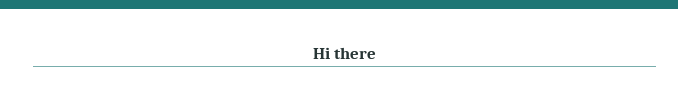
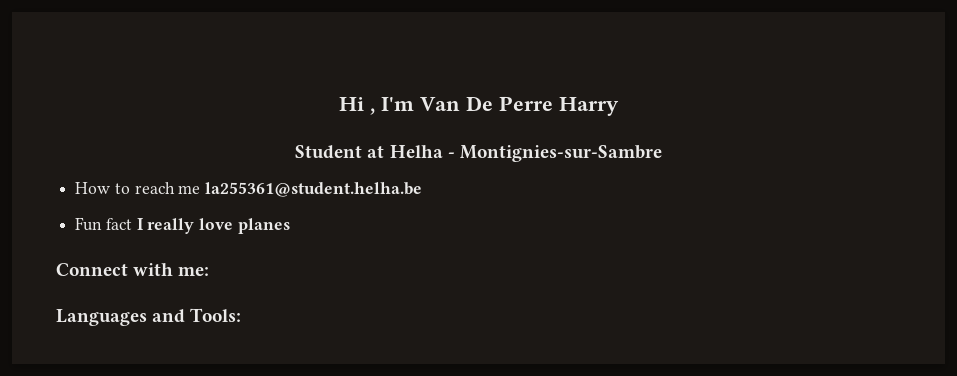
[334,47,377,59] there -> [370,96,619,116] [295,145,662,162] [75,182,423,197] [75,217,290,234] [56,263,210,276] [56,308,242,326] , I'm Van De Perre Harry // Student at Helha - Montignies-sur-Sambre // How to reach me la255361@student.helha.be // Fun fact I really love planes // Connect with me: // Languages and Tools:

